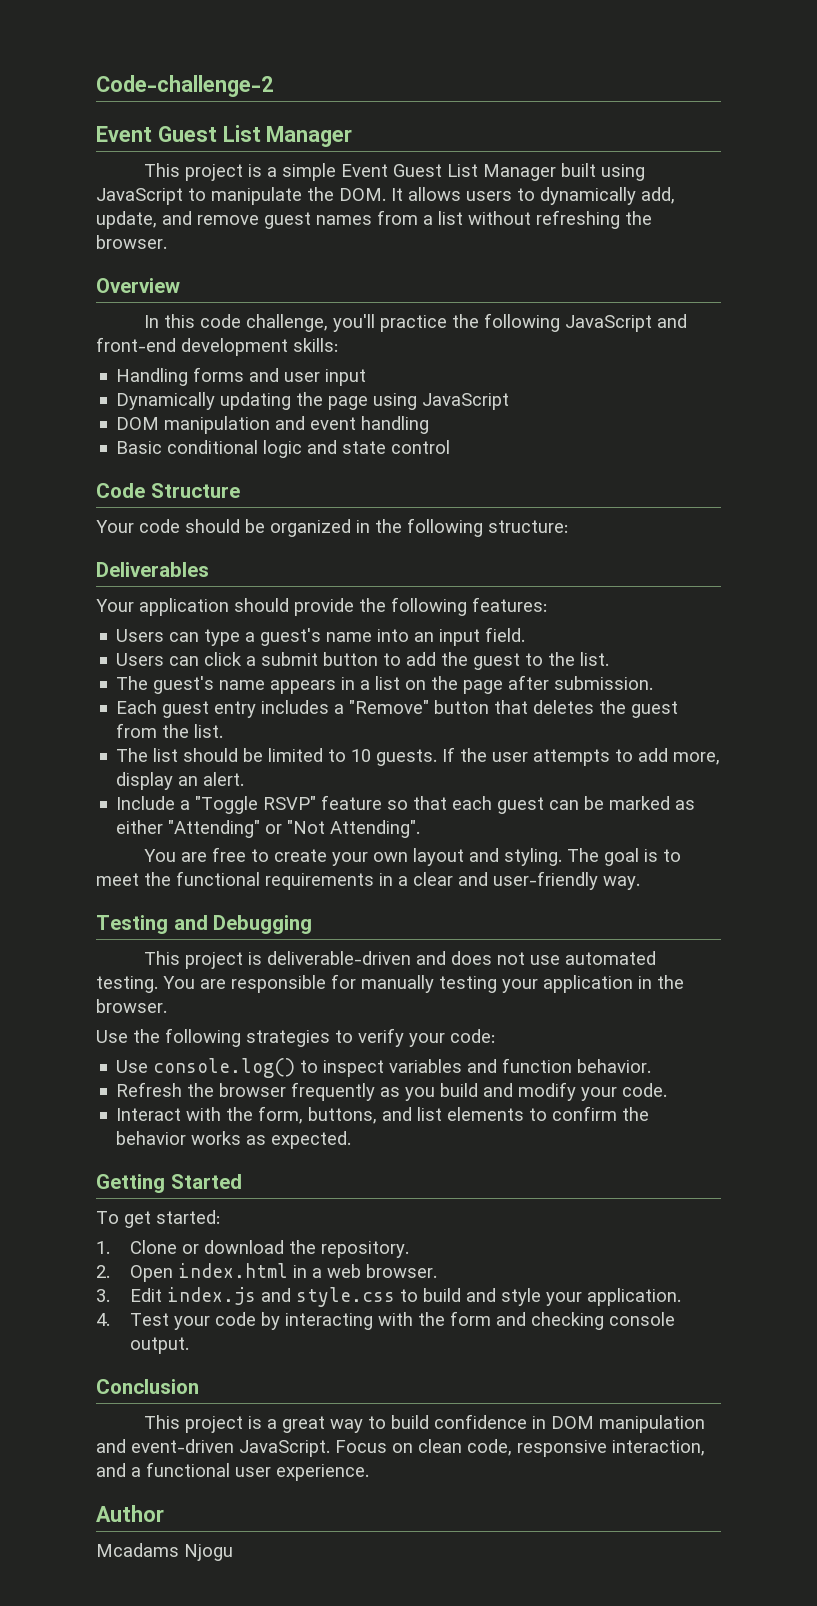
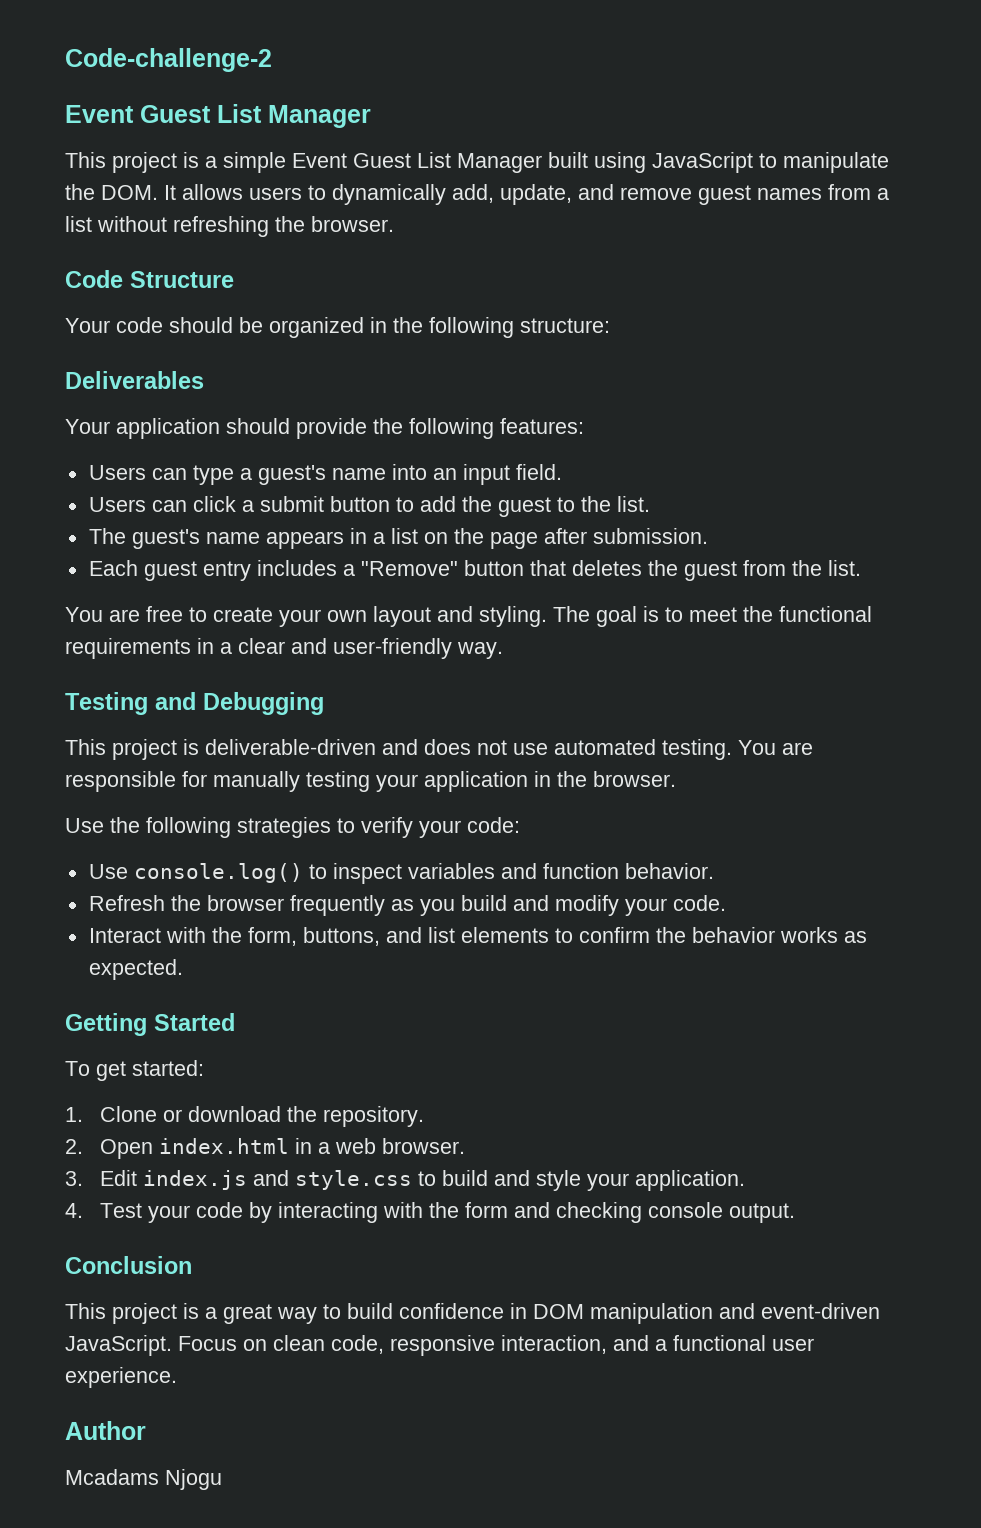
[96,278,180,293] [143,313,687,332] [96,337,338,356] [116,367,367,386] [116,392,510,410] [116,416,430,434] [116,440,451,458] // Overview // In this code challenge, you'll practice the following JavaScript and front-end development skills: // Handling forms and user input // Dynamically updating the page using JavaScript // DOM manipulation and event handling // Basic conditional logic and state control -> (394, 224) none
[116,747,721,766] [116,772,245,790] [116,795,696,814] [116,820,421,838] // The list should be limited to 10 guests. If the user attempts to add more, display an alert. // Include a "Toggle RSVP" feature so that each guest can be marked as either "Attending" or "Not Attending". -> (861, 568) none

